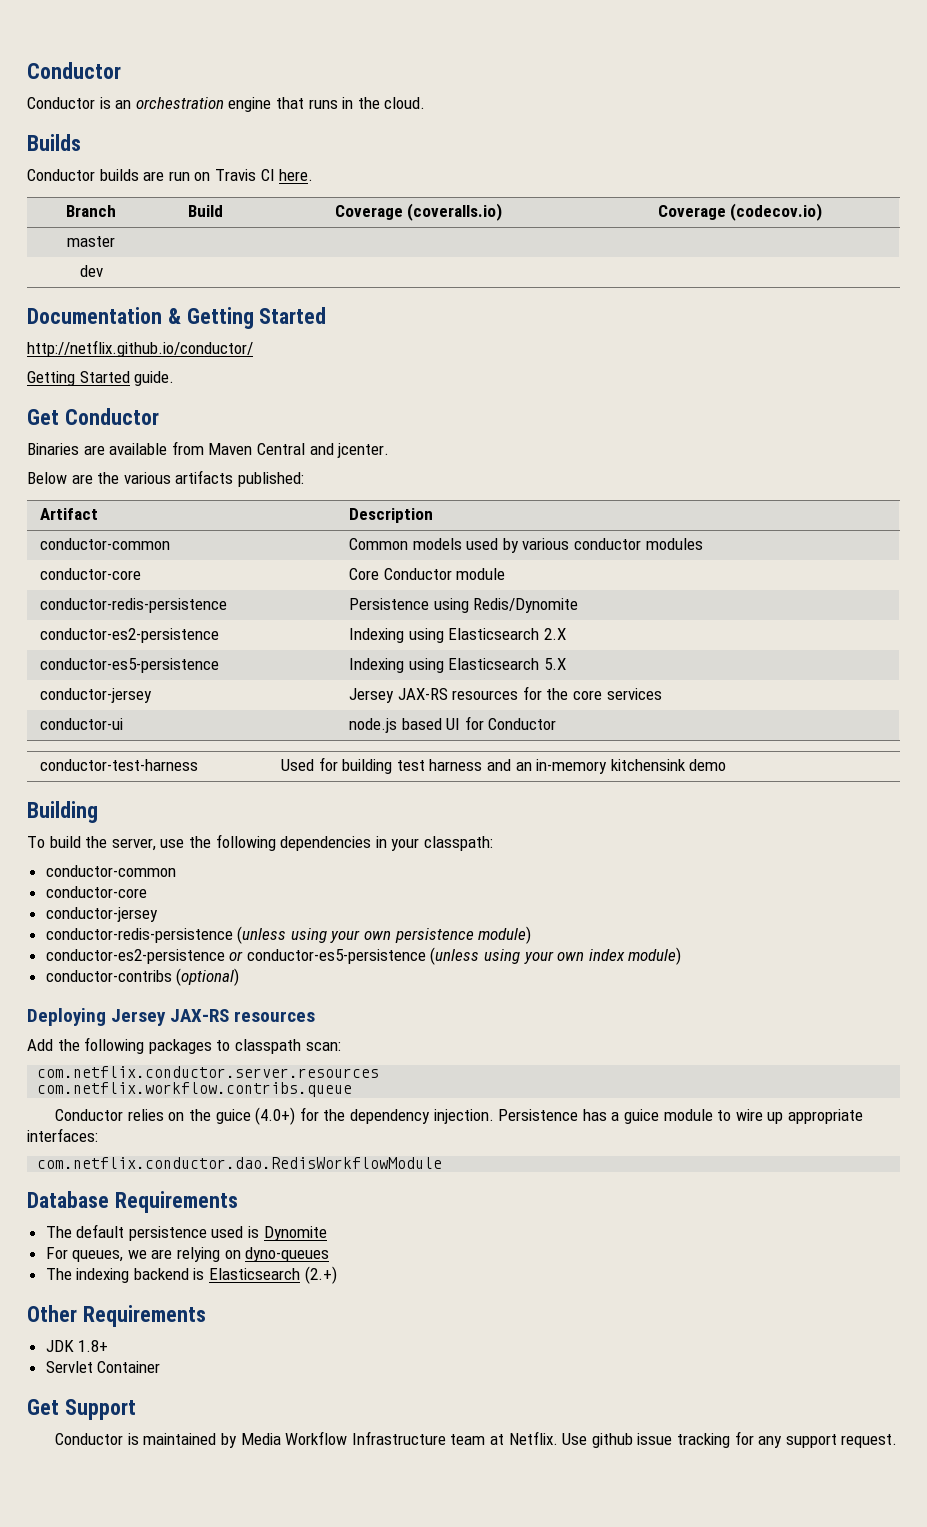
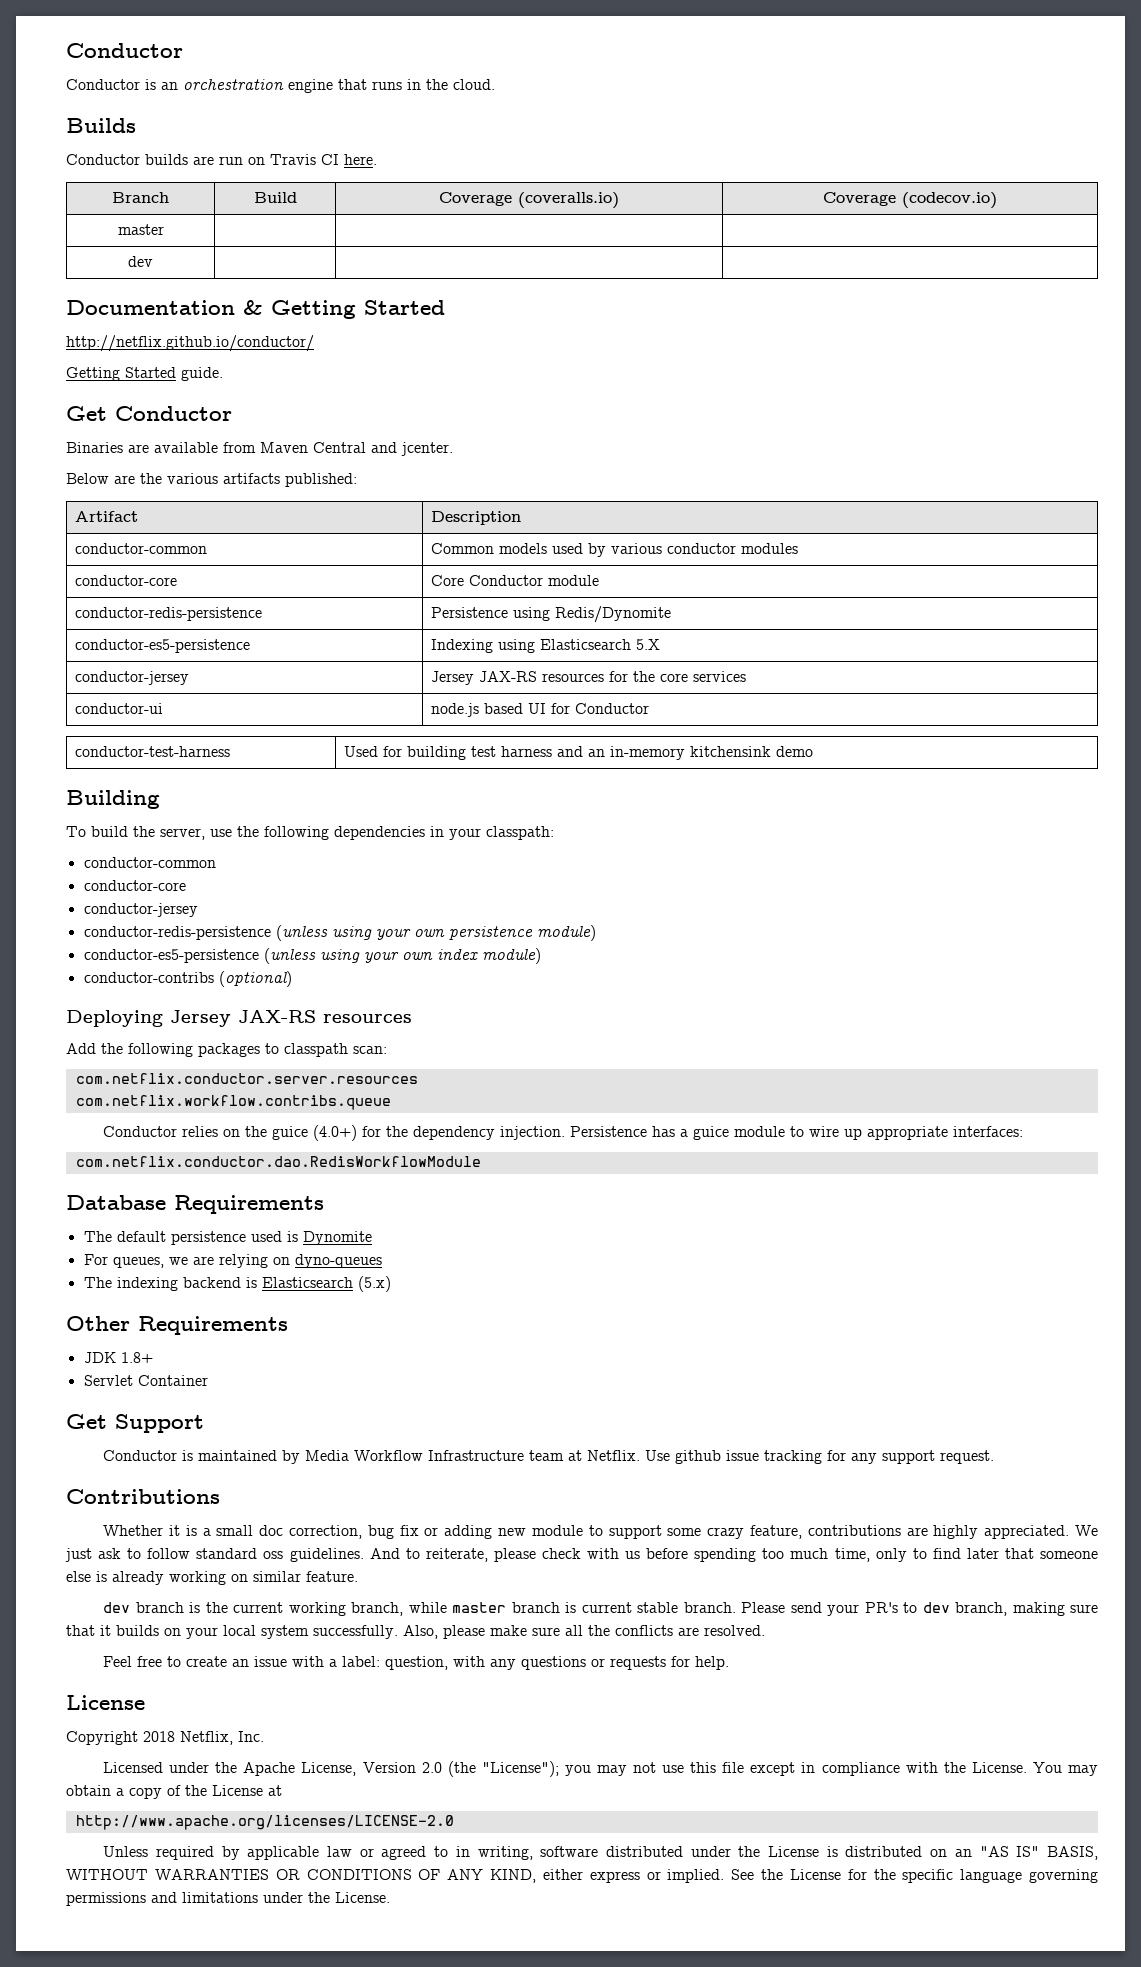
[40,628,220,643] [349,628,566,643] // conductor-es2-persistence | Indexing using Elasticsearch 2.X -> (672, 614) none
[45,949,244,964] conductor-es2-persistence or -> (596, 933) none
[304,1266,337,1284] (2.+) -> [357,1276,391,1292] (5.x)
(898, 1441) none -> [66,1489,220,1504] [103,1525,1099,1539] [65,1548,1099,1562] [66,1571,358,1585] [103,1602,1098,1616] [66,1625,765,1639] [103,1656,730,1670] [66,1695,145,1710] [66,1731,264,1745] [103,1761,1099,1777] [66,1785,282,1799] [75,1815,454,1830] [103,1846,1098,1860] [66,1869,1099,1883] [66,1892,390,1906] // Contributions // Whether it is a small doc correction, bug fix or adding new module to support some crazy feature, contributions are highly appreciated. We just ask to follow standard oss guidelines. And to reiterate, please check with us before spending too much time, only to find later that someone else is already working on similar feature. // dev branch is the current working branch, while master branch is current stable branch. Please send your PR's to dev branch, making sure that it builds on your local system successfully. Also, please make sure all the conflicts are resolved. // Feel free to create an issue with a label: question, with any questions or requests for help. // License // Copyright 2018 Netflix, Inc. // Licensed under the Apache License, Version 2.0 (the "License"); you may not use this file except in compliance with the License. You may obtain a copy of the License at // http://www.apache.org/licenses/LICENSE-2.0 // Unless required by applicable law or agreed to in writing, software distributed under the License is distributed on an "AS IS" BASIS, WITHOUT WARRANTIES OR CONDITIONS OF ANY KIND, either express or implied. See the License for the specific language governing permissions and limitations under the License.

